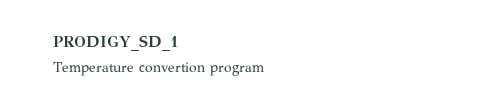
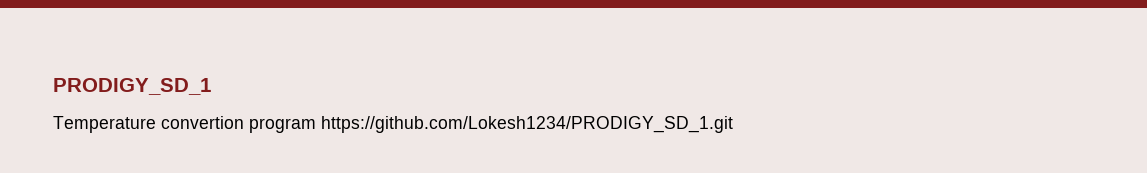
(264, 70) none -> [321,116,733,133] https://github.com/Lokesh1234/PRODIGY_SD_1.git

